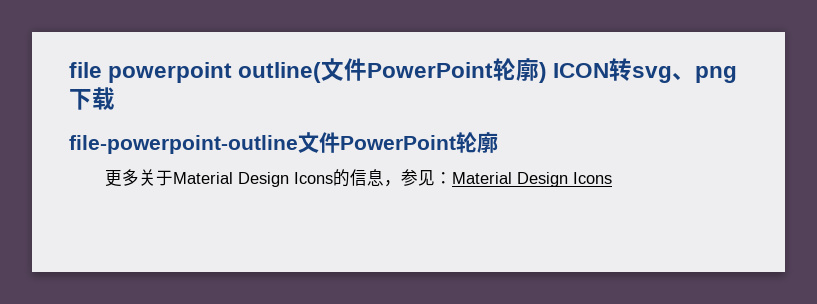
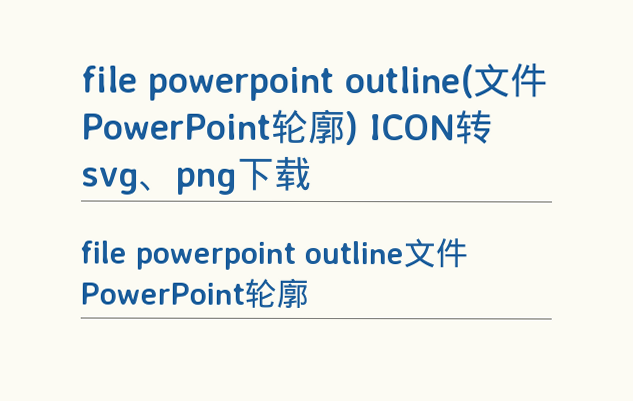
[69,132,498,154] [104,169,612,187] file-powerpoint-outline文件PowerPoint轮廓 // 更多关于Material Design Icons的信息，参见：Material Design Icons -> [80,238,468,270] [80,277,309,308] file powerpoint outline文件PowerPoint轮廓

